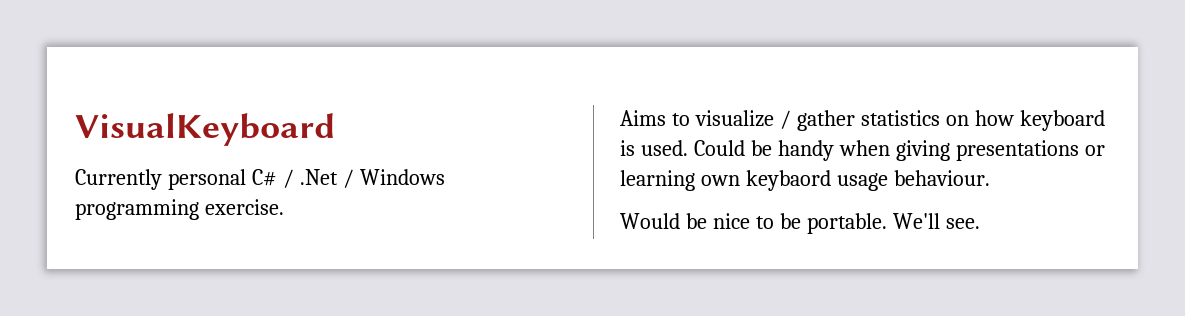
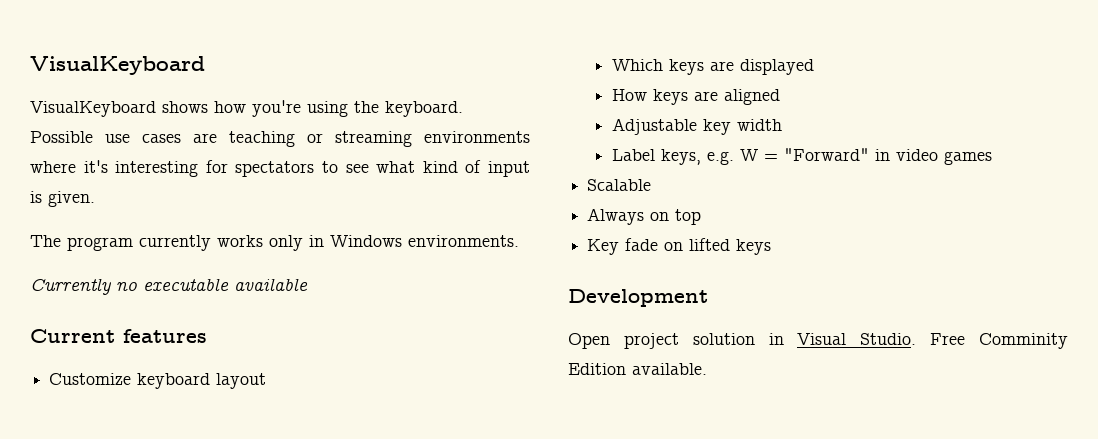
[75,169,445,190] [75,199,284,220] [620,110,1105,131] [620,140,1105,161] [620,170,990,191] [620,213,980,234] Currently personal C# / .Net / Windows programming exercise. // Aims to visualize / gather statistics on how keyboard is used. Could be handy when giving presentations or learning own keybaord usage behaviour. // Would be nice to be portable. We'll see. -> [30,100,463,117] [30,131,530,147] [30,160,531,177] [30,191,95,207] [30,235,519,251] [30,278,308,295] [30,329,207,343] [49,373,267,389] [612,59,815,75] [612,89,781,105] [612,118,783,135] [612,148,993,165] [587,179,652,191] [587,208,702,225] [587,238,772,255] [568,289,708,307] [568,333,1068,349] [568,363,707,375] VisualKeyboard shows how you're using the keyboard. Possible use cases are teaching or streaming environments where it's interesting for spectators to see what kind of input is given. // The program currently works only in Windows environments. // Currently no executable available // Current features // Customize keyboard layout // Which keys are displayed // How keys are aligned // Adjustable key width // Label keys, e.g. W = "Forward" in video games // Scalable // Always on top // Key fade on lifted keys // Development // Open project solution in Visual Studio. Free Comminity Edition available.

